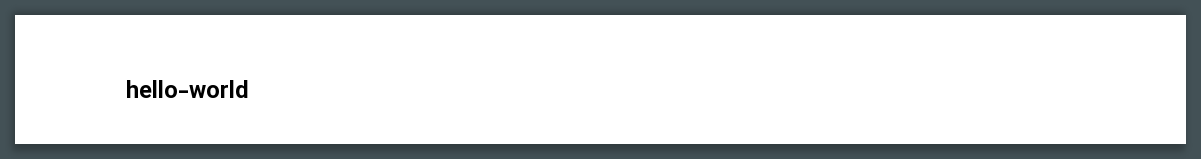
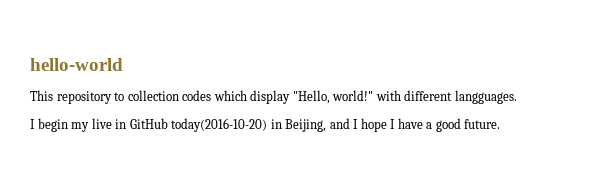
(249, 89) none -> [30,90,517,104] [30,118,501,132] // This repository to collection codes which display "Hello, world!" with different langguages. // I begin my live in GitHub today(2016-10-20) in Beijing, and I hope I have a good future.

